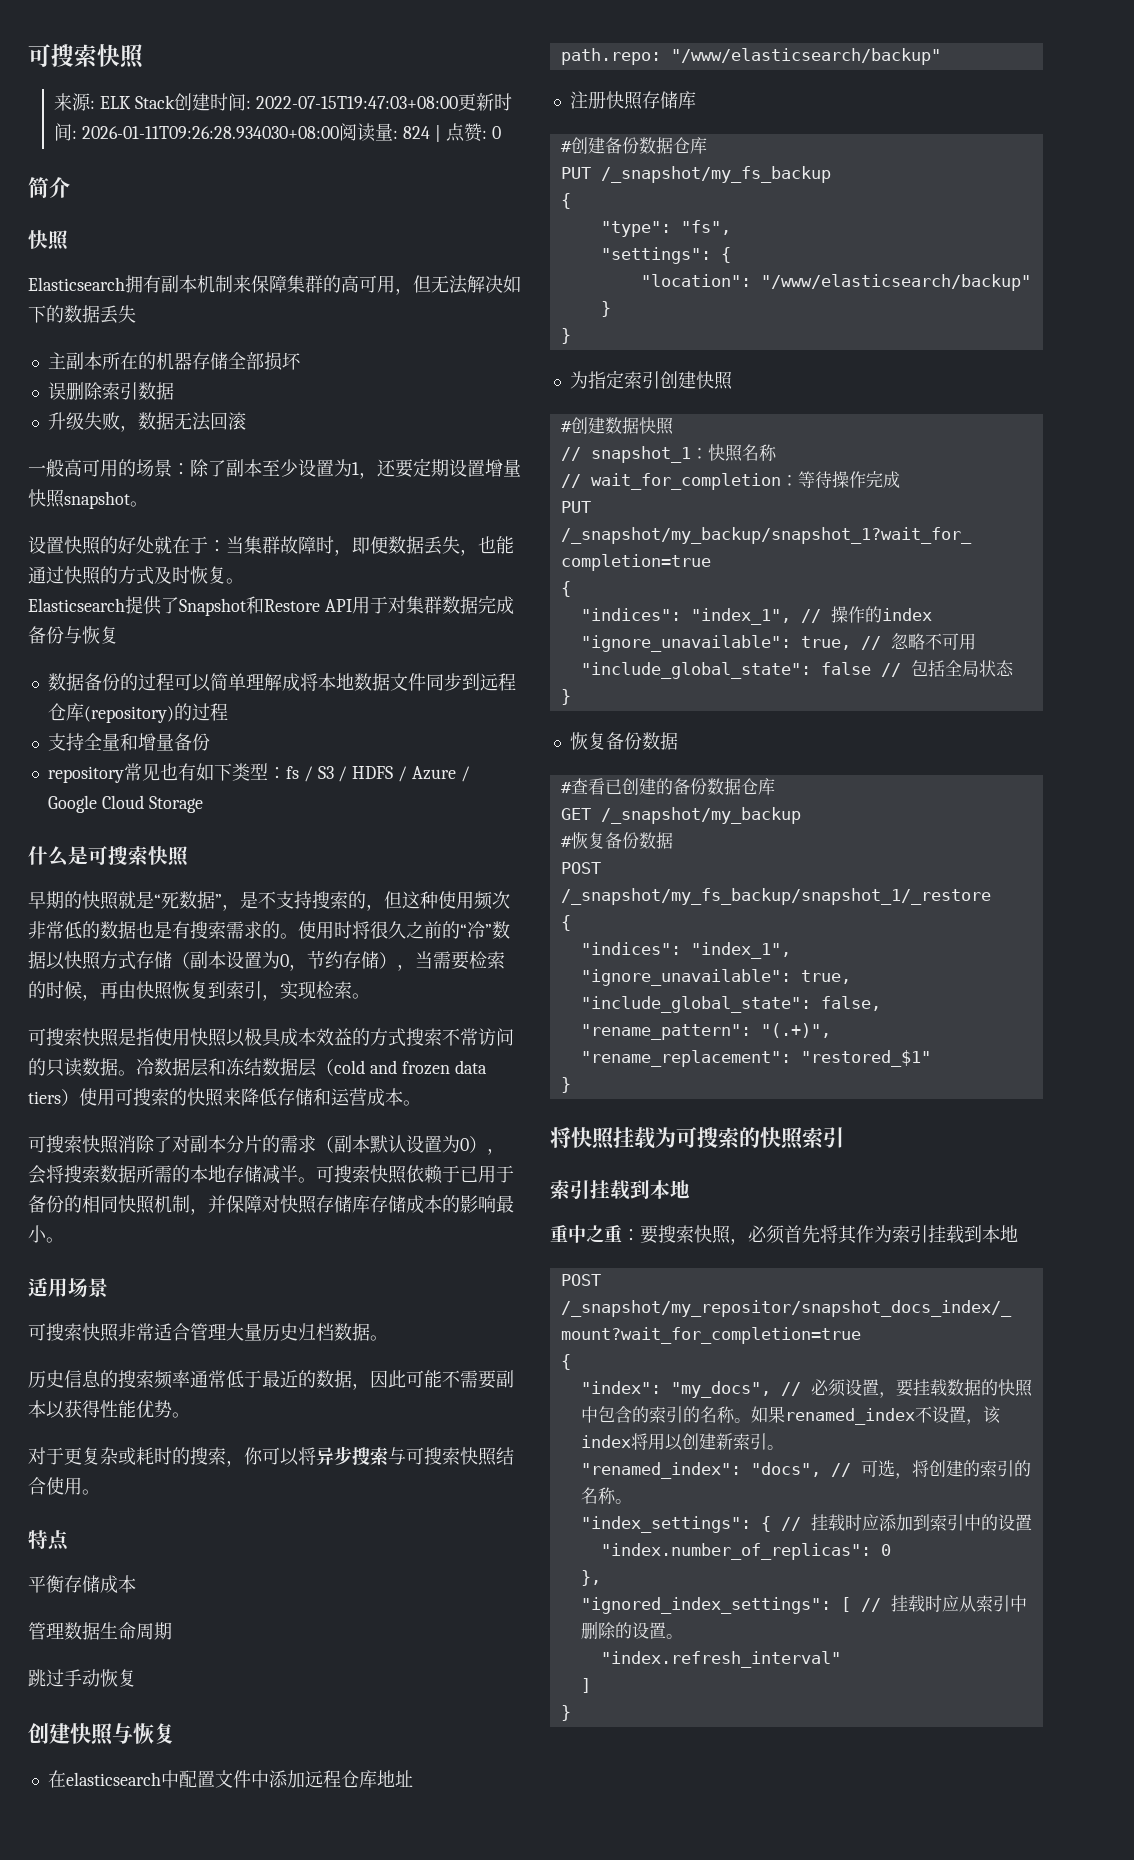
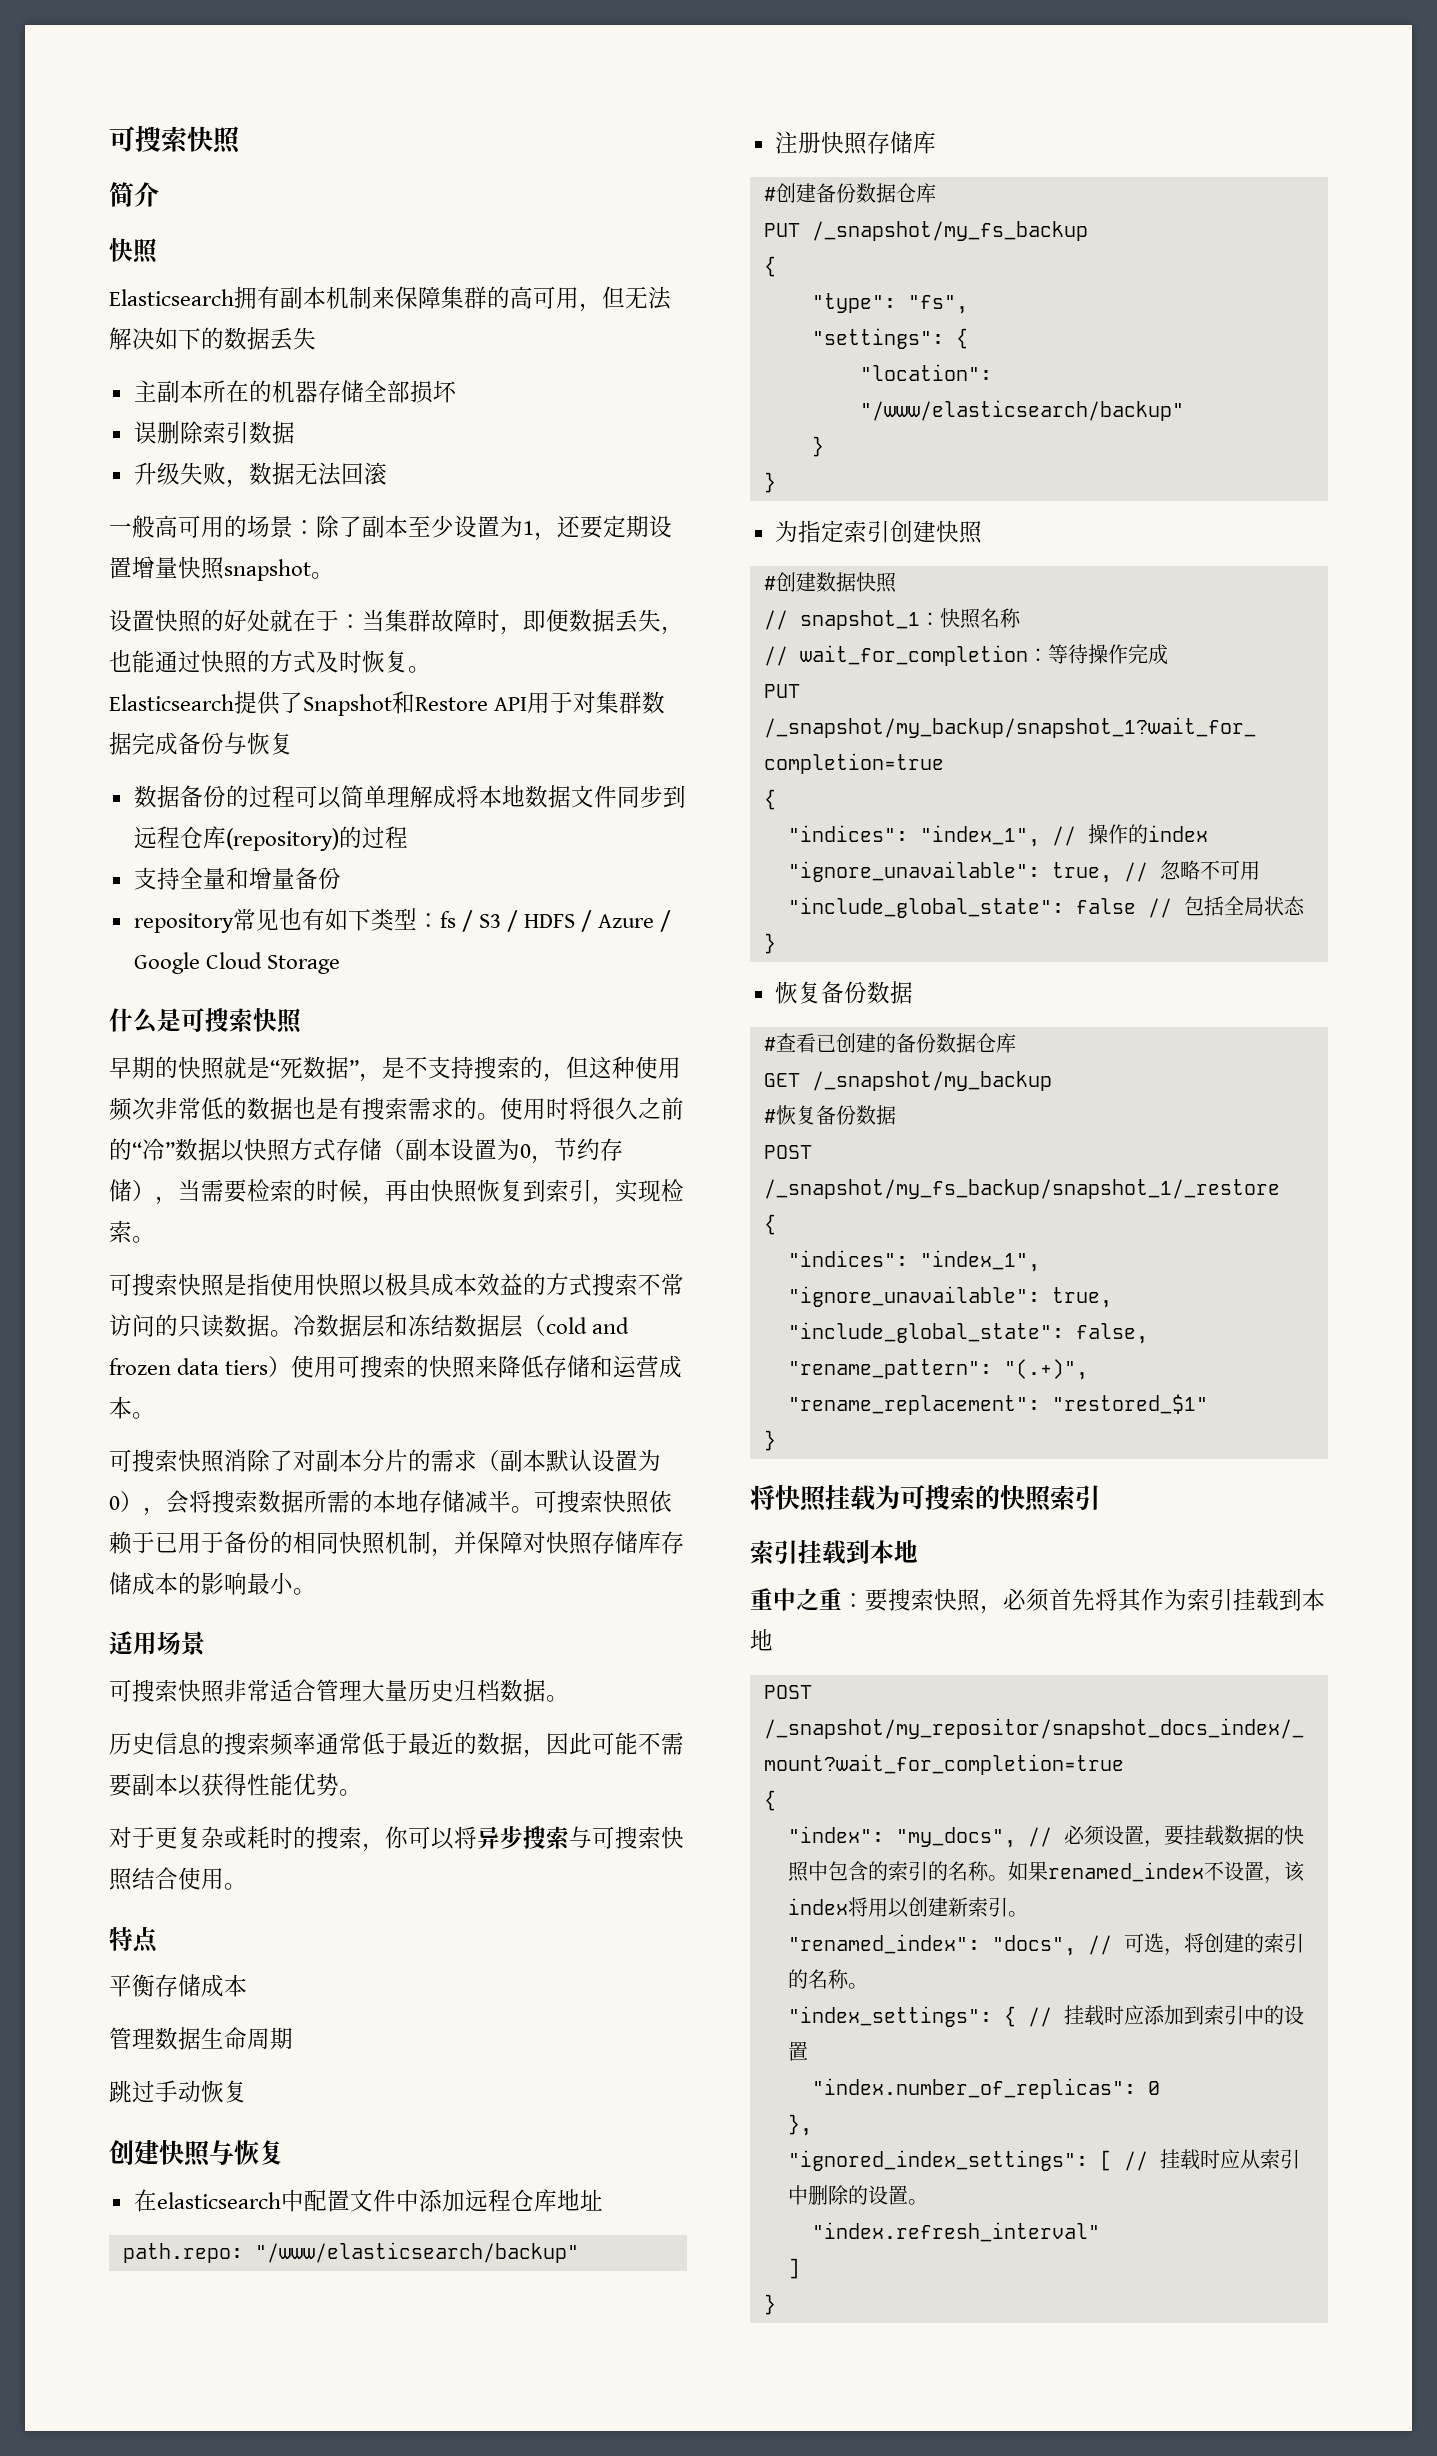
[28,44,144,69] [54,93,512,111] [54,123,501,142] 可搜索快照 // 来源: ELK Stack创建时间: 2022-07-15T19:47:03+08:00更新时间: 2026-01-11T09:26:28.934030+08:00阅读量: 824 | 点赞: 0 -> [109,125,241,154] 可搜索快照

